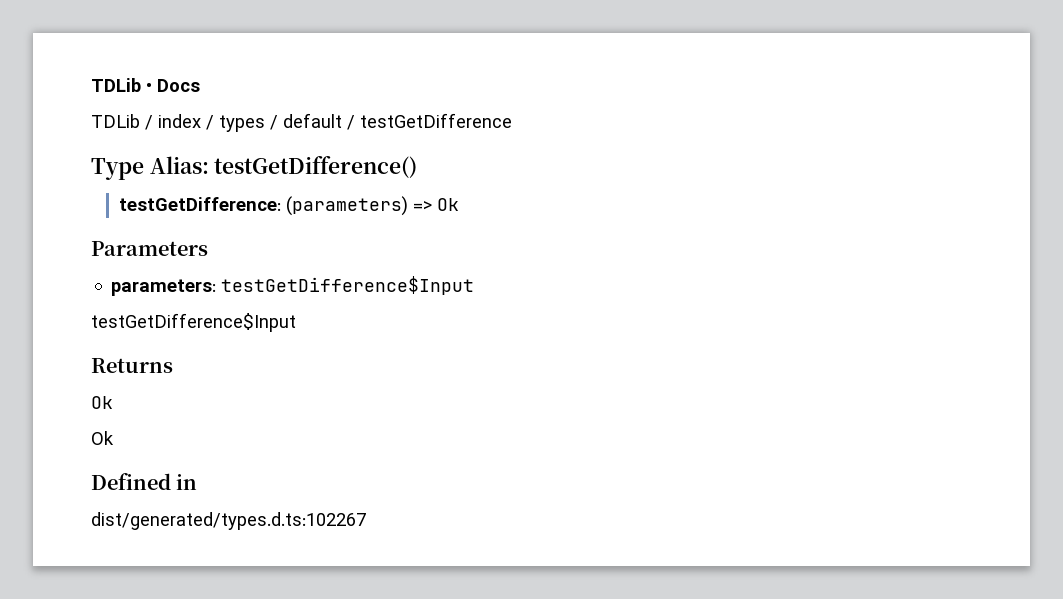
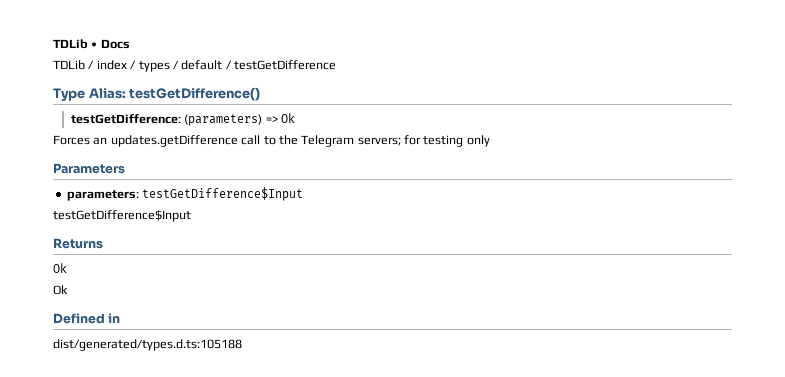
(459, 204) none -> [53,135,490,147] // Forces an updates.getDifference call to the Telegram servers; for testing only
[91,512,366,530] dist/generated/types.d.ts:102267 -> [53,339,242,351] dist/generated/types.d.ts:105188

